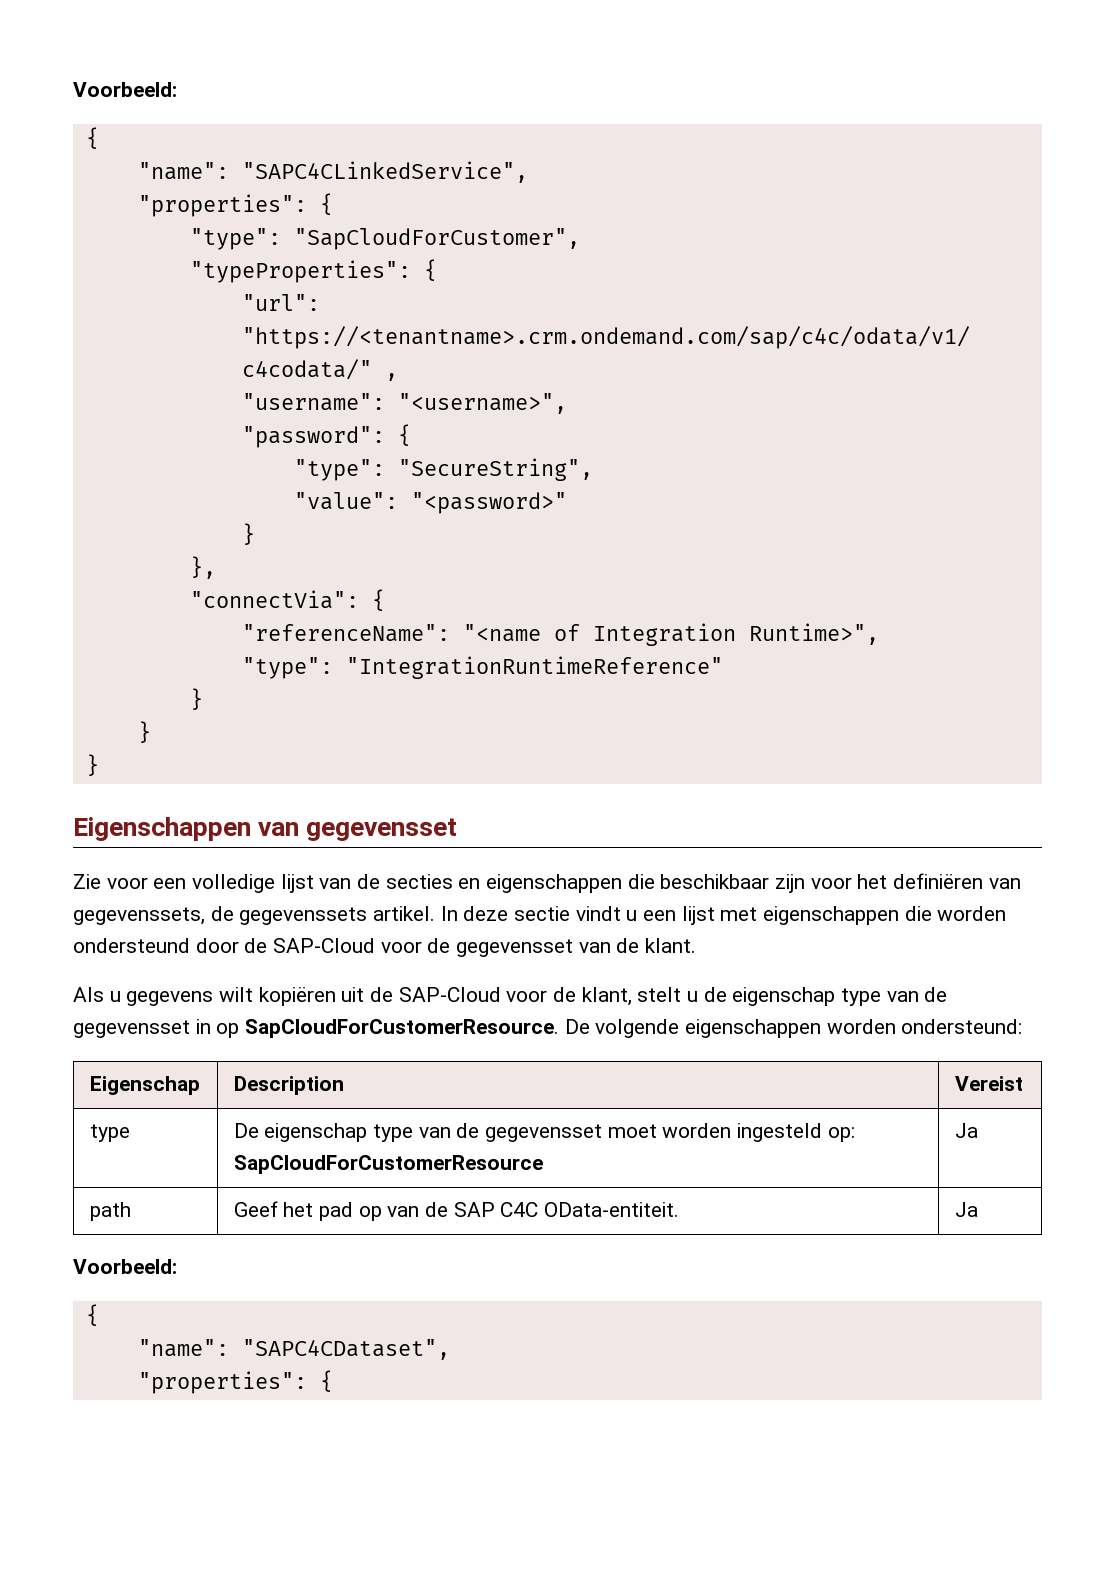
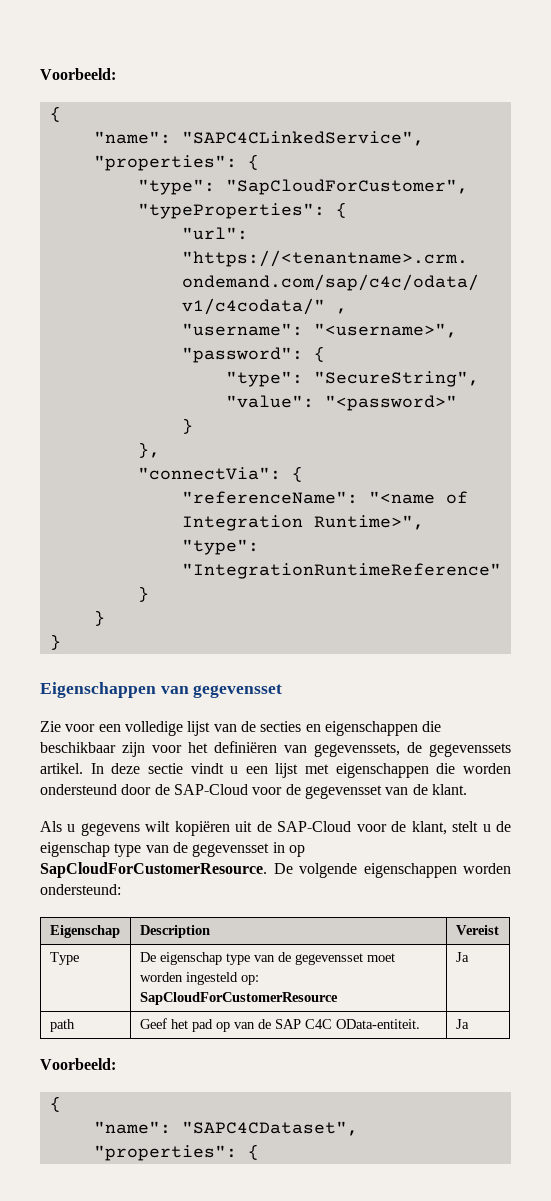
[89,1124,130,1142] type -> [49,952,79,965] Type

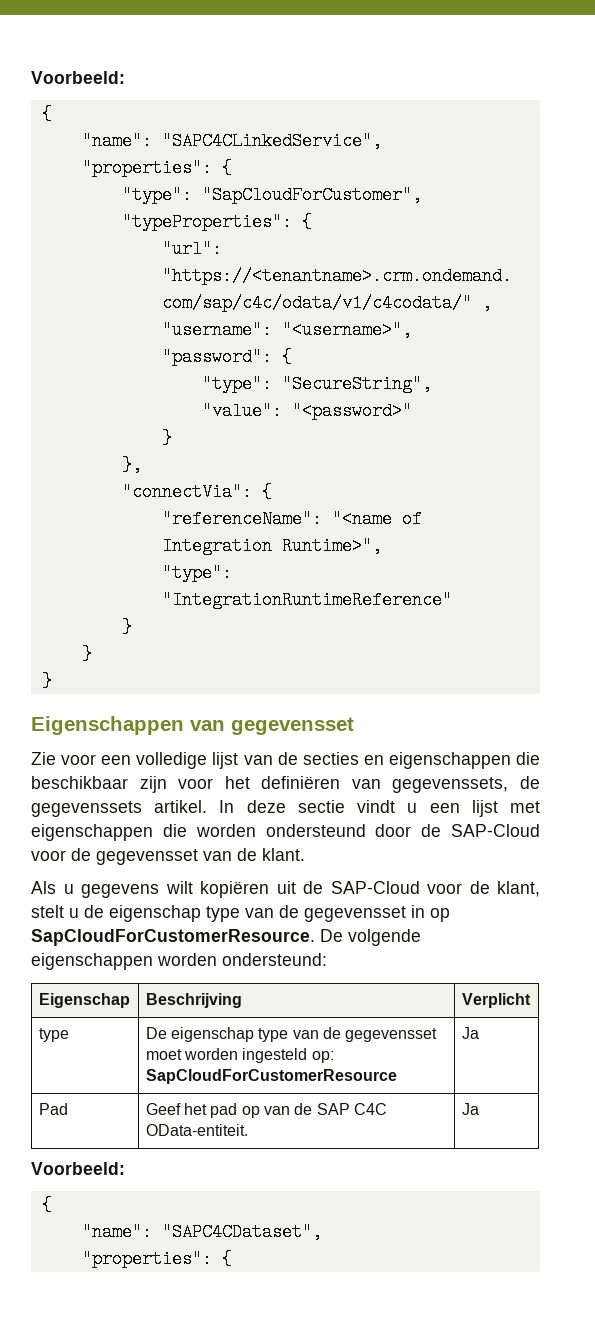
[139,925,210,938] [455,925,499,935] [49,952,79,965] Description | Vereist // Type -> [145,993,242,1008] [461,993,531,1008] [38,1028,69,1042] Beschrijving | Verplicht // type
[49,1019,75,1032] path -> [38,1103,68,1115] Pad

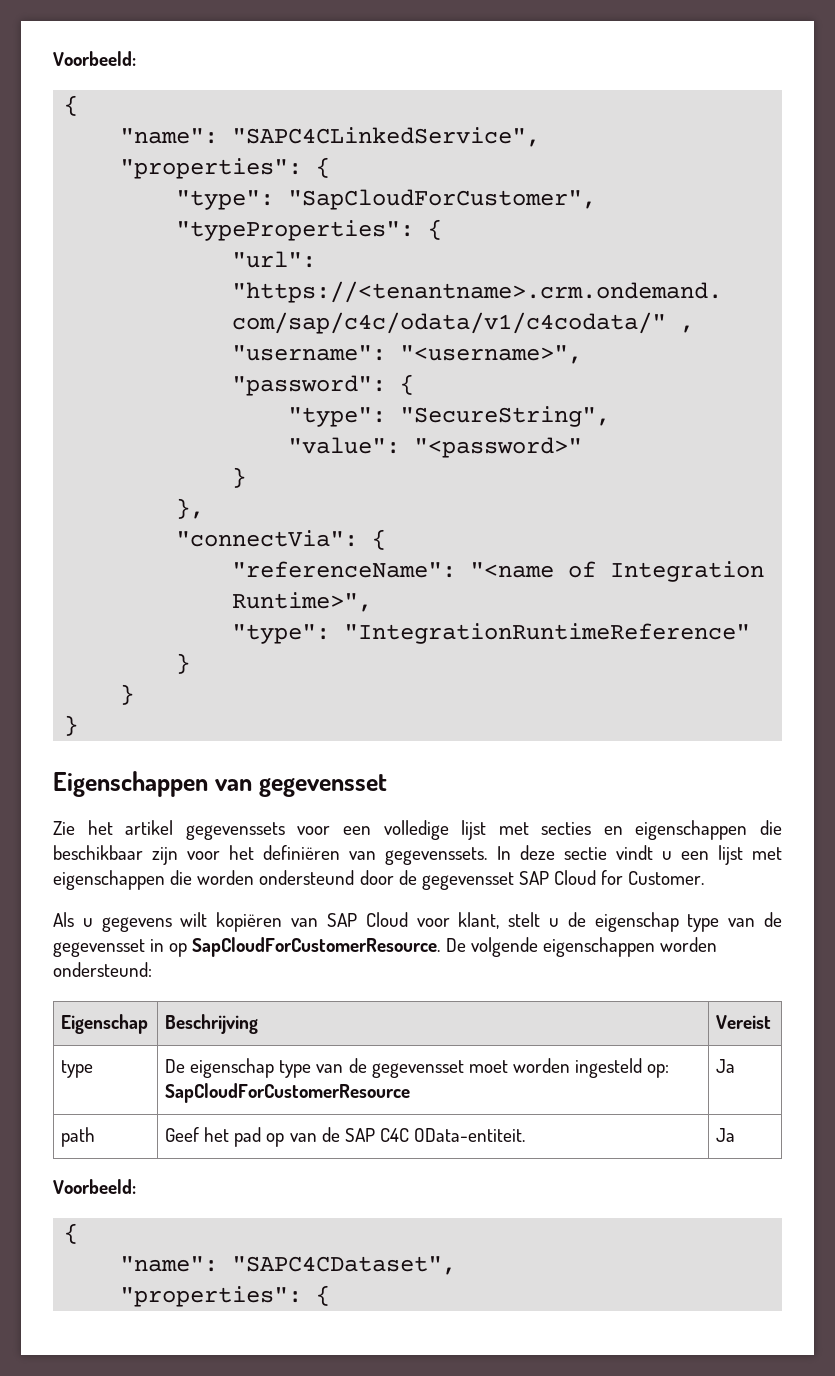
(56, 758) none -> [87,820,285,840] het artikel gegevenssets
[243,752,298,765] van de -> [498,822,529,835] met
[392,776,540,793] [31,800,208,817] gegevenssets, de gegevenssets artikel. -> [385,847,488,865] gegevenssets.
[450,824,540,837] [31,848,305,865] SAP-Cloud voor de gegevensset van de klant. -> [421,870,705,890] gegevensset SAP Cloud for Customer.
[276,881,490,894] uit de SAP-Cloud voor de -> [291,912,450,927] van SAP Cloud voor
[461,993,531,1008] Verplicht -> [716,1015,772,1029] Vereist
[38,1103,68,1115] Pad -> [61,1127,96,1147] path

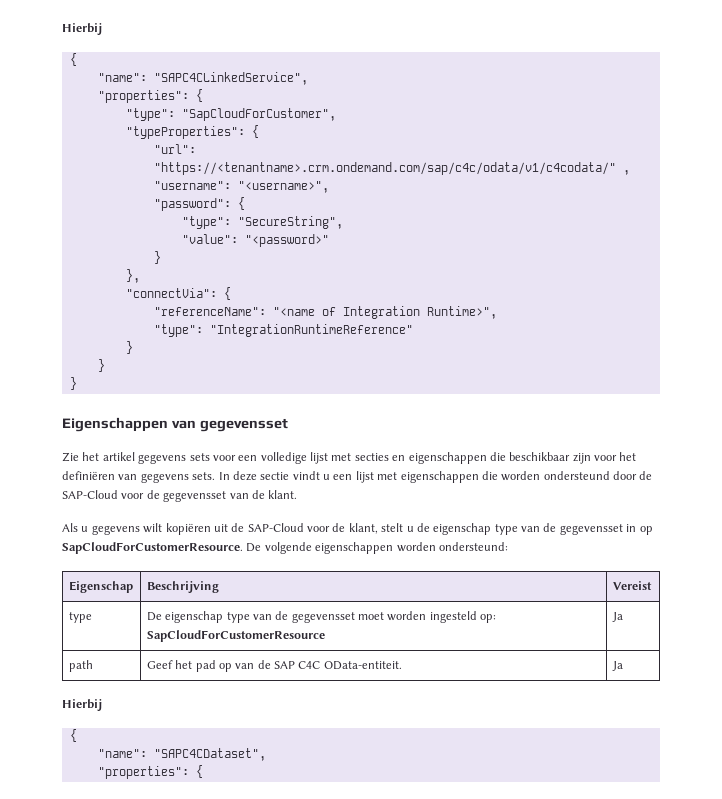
[53,51,136,66] Voorbeeld: -> [62,23,102,35] Hierbij
[185,822,285,840] gegevenssets -> [138,453,210,464] gegevens sets
[385,847,488,865] gegevenssets. -> [140,472,216,483] gegevens sets.
[421,870,705,890] gegevensset SAP Cloud for Customer. -> [62,490,298,502] SAP-Cloud voor de gegevensset van de klant.
[291,912,450,927] van SAP Cloud voor -> [213,523,346,532] uit de SAP-Cloud voor de
[53,1179,136,1194] Voorbeeld: -> [62,699,102,711] Hierbij

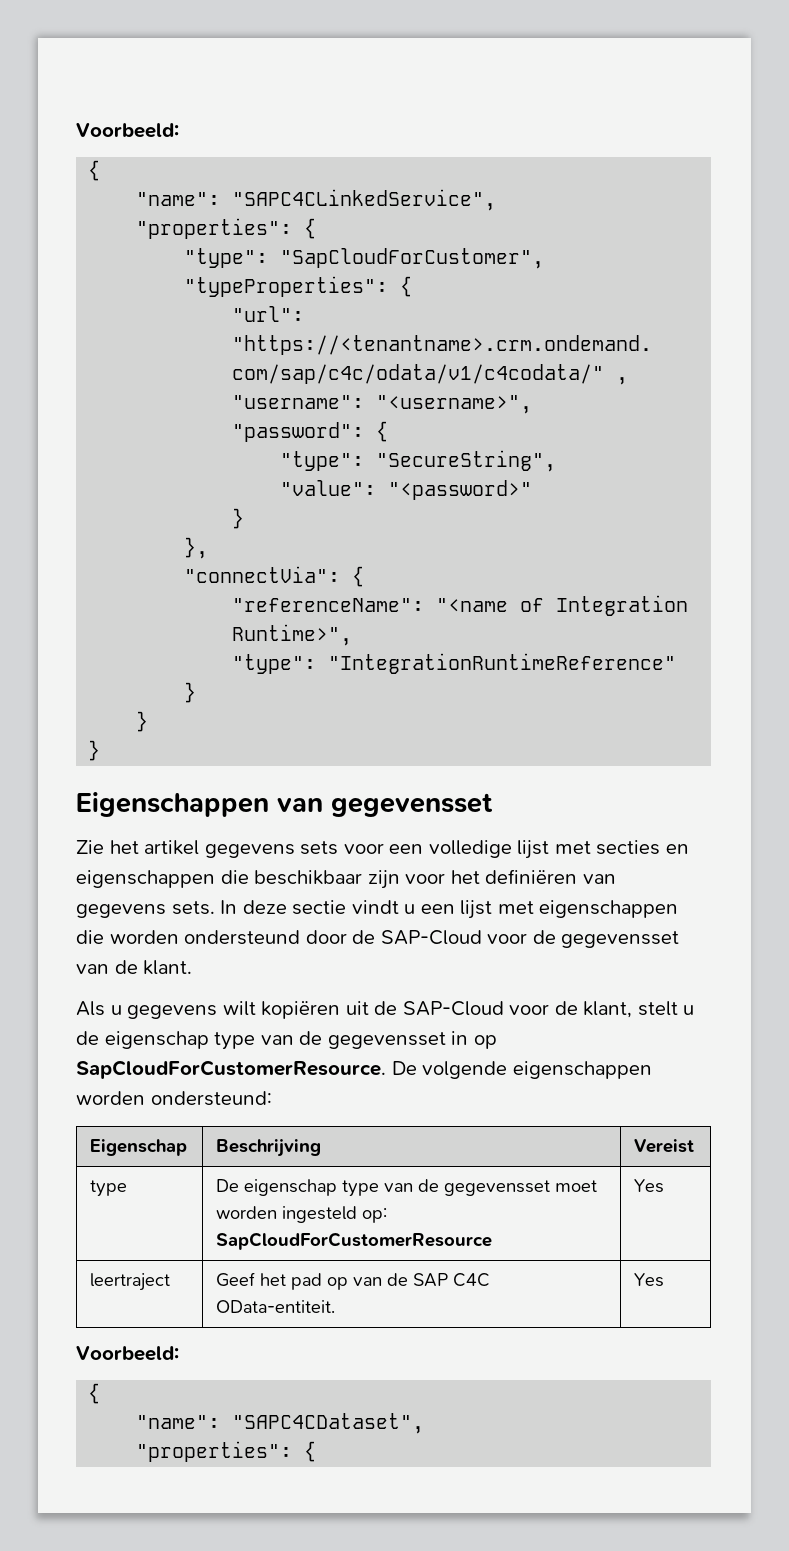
[62,23,102,35] Hierbij -> [76,123,179,138] Voorbeeld:
[611,612,623,622] [68,660,93,672] Ja // path -> [634,1179,665,1193] [90,1273,171,1291] Yes // leertraject
[611,661,623,671] [62,699,102,711] Ja // Hierbij -> [634,1273,665,1287] [76,1346,179,1361] Yes // Voorbeeld:

